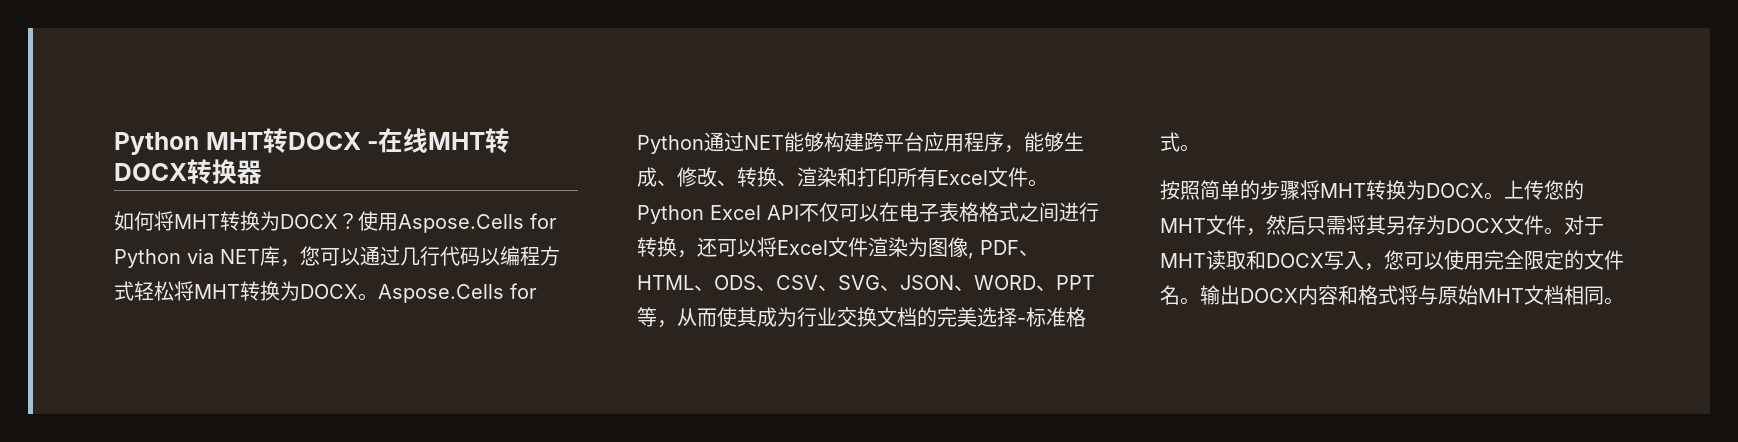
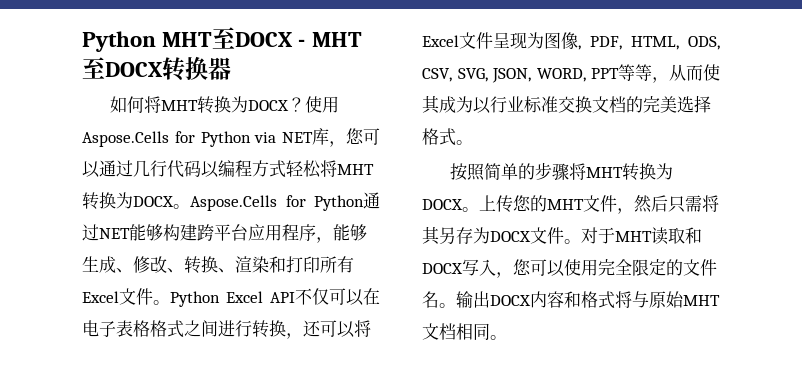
[262,128,288,153] 转 -> [212,27,236,49] 至
[378,128,511,153] 在线MHT转 -> [311,32,362,47] [82,57,105,79] MHT至
[868,237,908,257] 渲染 -> [493,32,527,49] 呈现
[980,240,1039,256] [637,275,1095,291] PDF、HTML、ODS、CSV、SVG、JSON、WORD、PPT -> [590,36,720,50] [422,64,635,83] PDF, HTML, ODS, CSV, SVG, JSON, WORD, PPT等
[797,307,837,327] 行业 -> [473,96,558,114] 以行业标准
[1017,307,1066,327] -标准 -> (711, 104) none

